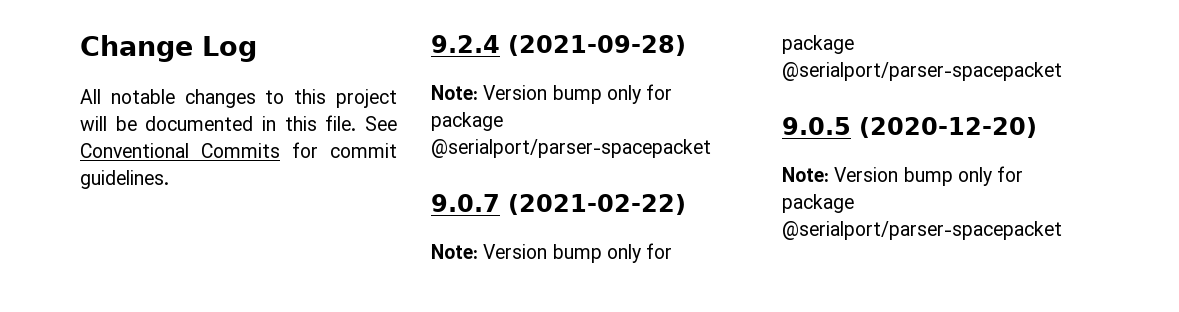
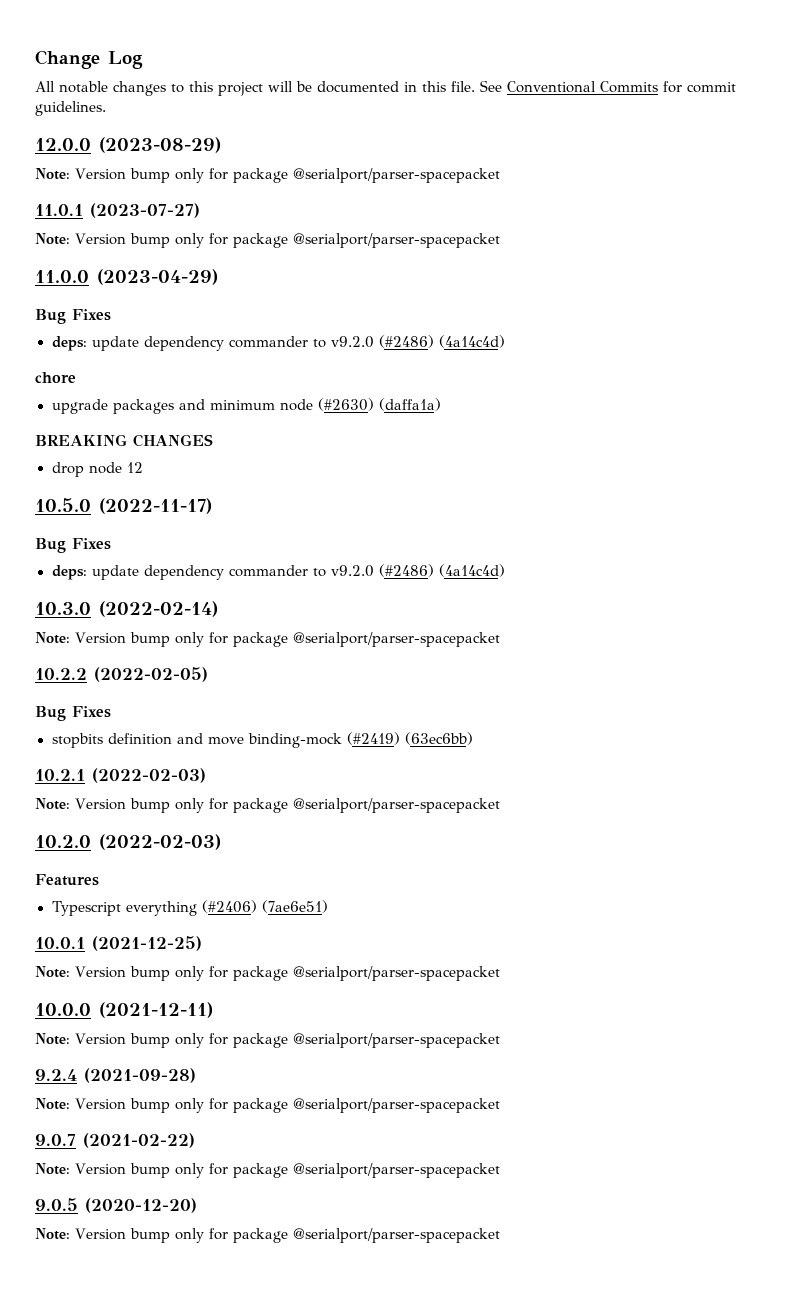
(169, 179) none -> [35,137,221,153] [35,168,500,183] [35,203,200,218] [35,233,500,248] [35,269,218,285] [35,309,111,324] [51,335,505,351] [35,372,76,383] [51,398,441,414] [35,434,213,447] [51,462,143,477] [35,498,212,514] [35,538,111,553] [51,564,505,580] [35,601,218,617] [35,632,500,647] [35,667,208,682] [35,706,111,721] [51,732,473,748] [35,768,206,783] [35,798,500,813] [35,834,221,850] [35,874,99,886] [51,900,329,916] [35,936,202,951] [35,966,500,981] [35,1002,213,1018] [35,1033,500,1048] // 12.0.0 (2023-08-29) // Note: Version bump only for package @serialport/parser-spacepacket // 11.0.1 (2023-07-27) // Note: Version bump only for package @serialport/parser-spacepacket // 11.0.0 (2023-04-29) // Bug Fixes // deps: update dependency commander to v9.2.0 (#2486) (4a14c4d) // chore // upgrade packages and minimum node (#2630) (daffa1a) // BREAKING CHANGES // drop node 12 // 10.5.0 (2022-11-17) // Bug Fixes // deps: update dependency commander to v9.2.0 (#2486) (4a14c4d) // 10.3.0 (2022-02-14) // Note: Version bump only for package @serialport/parser-spacepacket // 10.2.2 (2022-02-05) // Bug Fixes // stopbits definition and move binding-mock (#2419) (63ec6bb) // 10.2.1 (2022-02-03) // Note: Version bump only for package @serialport/parser-spacepacket // 10.2.0 (2022-02-03) // Features // Typescript everything (#2406) (7ae6e51) // 10.0.1 (2021-12-25) // Note: Version bump only for package @serialport/parser-spacepacket // 10.0.0 (2021-12-11) // Note: Version bump only for package @serialport/parser-spacepacket

